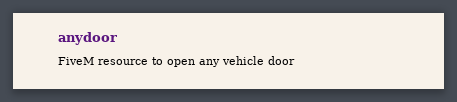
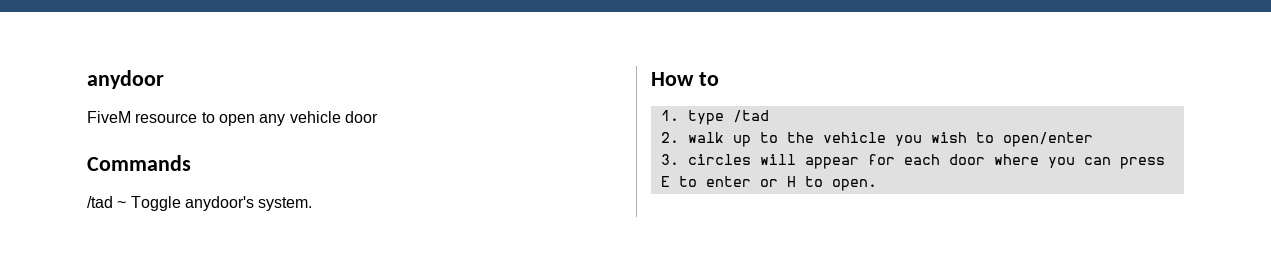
(295, 60) none -> [87,155,191,171] [87,196,313,211] [651,72,719,86] [660,110,769,125] [660,132,1093,147] [660,154,1165,169] [660,176,877,191] // Commands // /tad ~ Toggle anydoor's system. // How to // 1. type /tad // 2. walk up to the vehicle you wish to open/enter // 3. circles will appear for each door where you can press E to enter or H to open.

